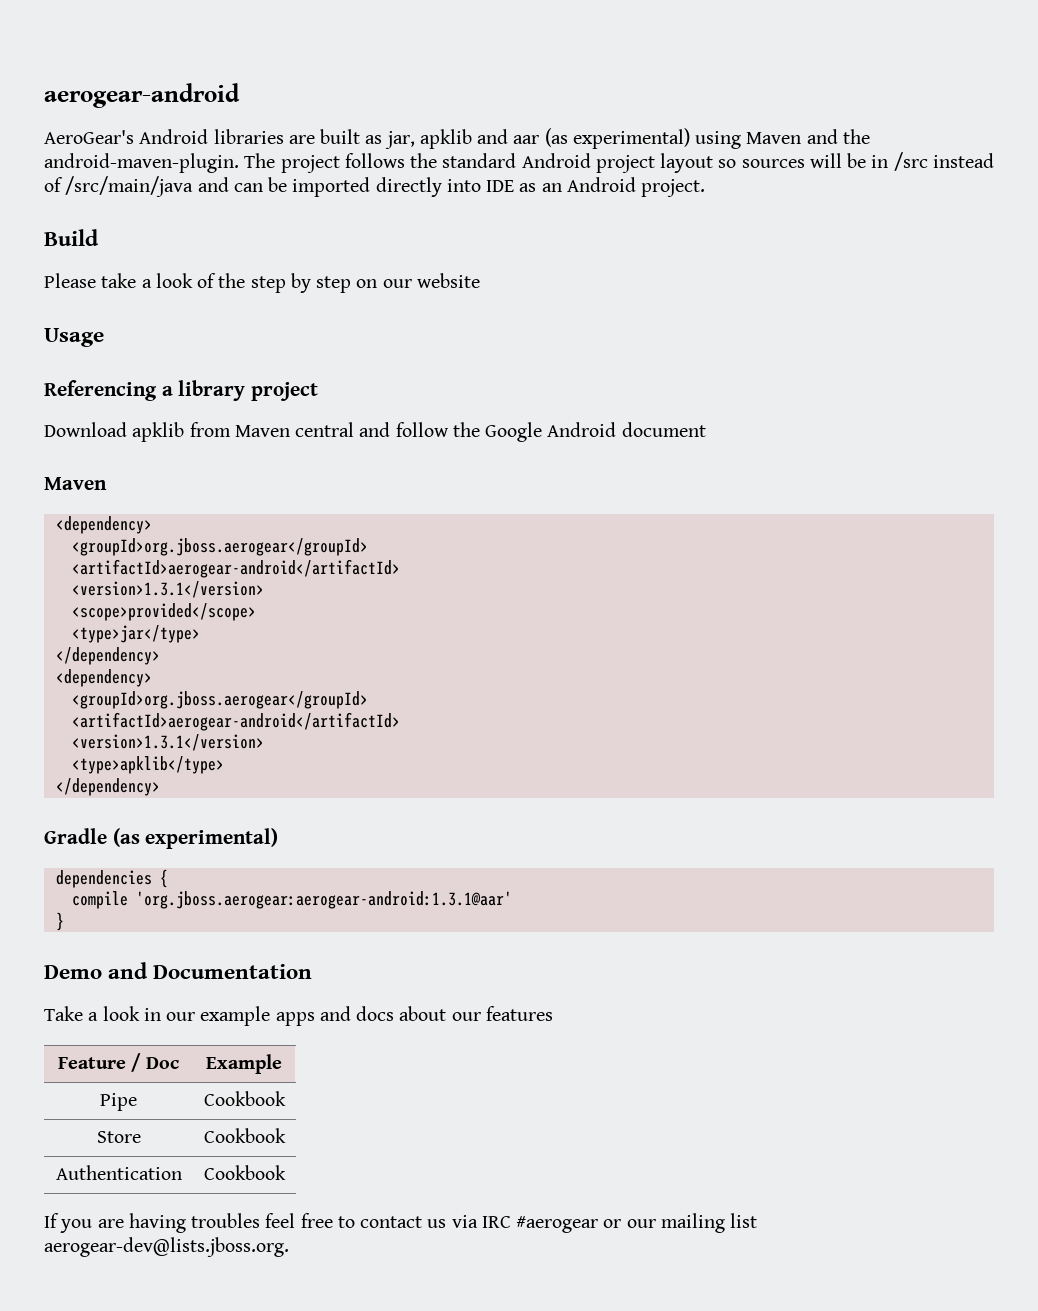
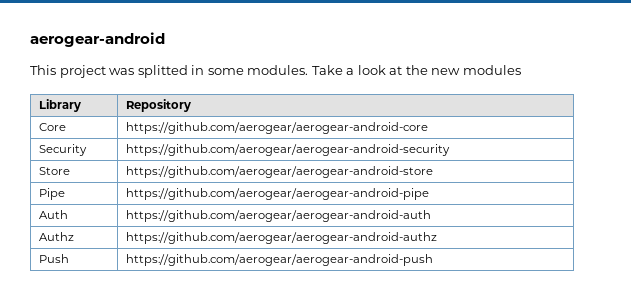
[44,128,870,149] [44,152,994,173] [44,176,706,197] [44,229,99,246] [44,273,480,293] [44,328,104,347] [44,380,319,401] [44,422,706,442] [44,477,107,490] [55,516,152,534] [71,538,368,556] [71,559,400,578] [71,581,264,598] [71,603,256,621] [71,625,200,643] [55,647,160,665] [55,669,152,687] [71,691,368,709] [71,712,400,731] [71,734,264,751] [71,756,224,774] [55,778,160,796] [44,828,279,849] [55,869,168,888] [71,891,512,909] [55,912,64,931] [44,962,313,979] [44,1006,553,1026] [57,1053,180,1072] [206,1054,282,1074] [100,1093,137,1111] [203,1091,286,1106] [96,1131,141,1143] [203,1128,286,1143] [55,1165,182,1180] [203,1165,286,1180] [44,1213,758,1233] [44,1237,289,1257] AeroGear's Android libraries are built as jar, apklib and aar (as experimental) using Maven and the android-maven-plugin. The project follows the standard Android project layout so sources will be in /src instead of /src/main/java and can be imported directly into IDE as an Android project. // Build // Please take a look of the step by step on our website // Usage // Referencing a library project // Download apklib from Maven central and follow the Google Android document // Maven // <dependency> // <groupId>org.jboss.aerogear</groupId> // <artifactId>aerogear-android</artifactId> // <version>1.3.1</version> // <scope>provided</scope> // <type>jar</type> // </dependency> // <dependency> // <groupId>org.jboss.aerogear</groupId> // <artifactId>aerogear-android</artifactId> // <version>1.3.1</version> // <type>apklib</type> // </dependency> // Gradle (as experimental) // dependencies { // compile 'org.jboss.aerogear:aerogear-android:1.3.1@aar' // } // Demo and Documentation // Take a look in our example apps and docs about our features // Feature / Doc | Example // Pipe | Cookbook // Store | Cookbook // Authentication | Cookbook // If you are having troubles feel free to contact us via IRC #aerogear or our mailing list aerogear-dev@lists.jboss.org. -> [30,65,521,78] [38,99,81,112] [125,99,191,112] [38,123,66,131] [125,122,428,134] [38,144,87,156] [125,144,450,156] [38,167,70,175] [125,166,433,178] [38,188,65,200] [125,188,429,200] [38,210,68,219] [125,210,431,222] [38,232,74,241] [125,232,437,244] [38,254,69,263] [125,254,433,266] This project was splitted in some modules. Take a look at the new modules // Library | Repository // Core | https://github.com/aerogear/aerogear-android-core // Security | https://github.com/aerogear/aerogear-android-security // Store | https://github.com/aerogear/aerogear-android-store // Pipe | https://github.com/aerogear/aerogear-android-pipe // Auth | https://github.com/aerogear/aerogear-android-auth // Authz | https://github.com/aerogear/aerogear-android-authz // Push | https://github.com/aerogear/aerogear-android-push

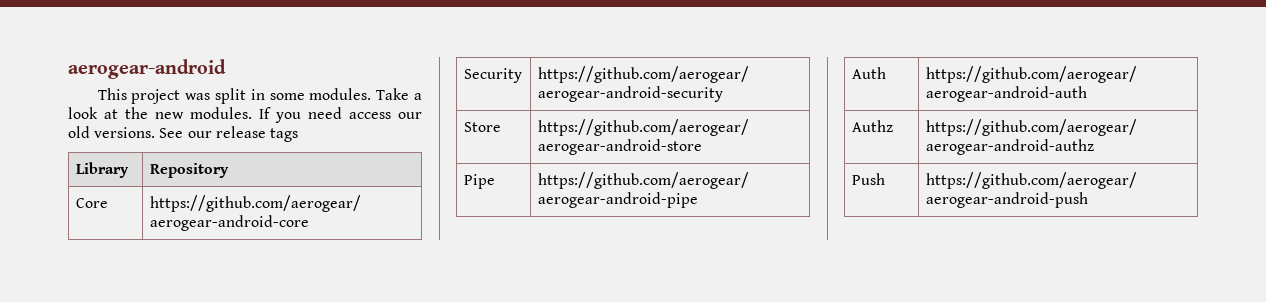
[137,65,188,78] splitted -> [214,88,246,104] split
[462,65,521,75] modules -> [190,107,422,123] [68,126,298,142] modules. If you need access our old versions. See our release tags

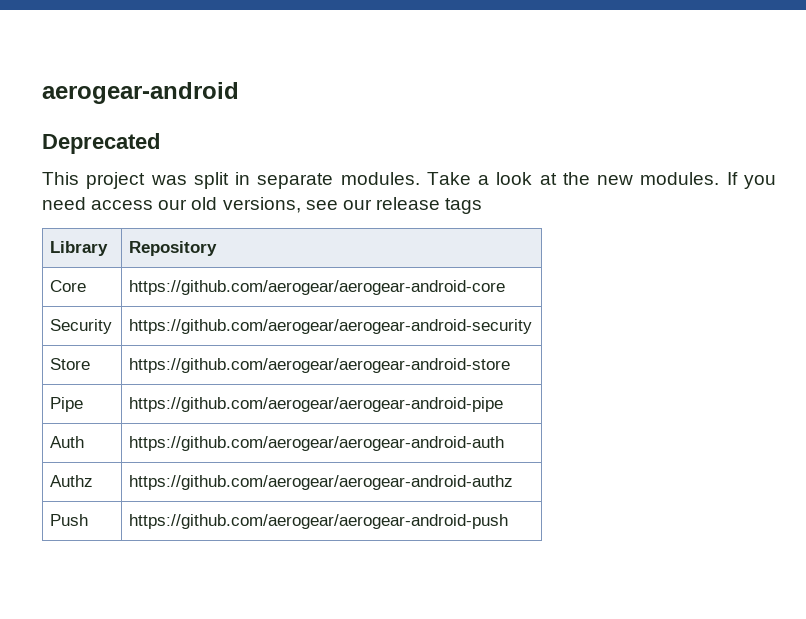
(226, 69) none -> [42,133,160,154] // Deprecated
[269,93,305,100] some -> [257,173,334,189] separate
[94,127,184,138] versions. See -> [222,197,338,213] versions, see

